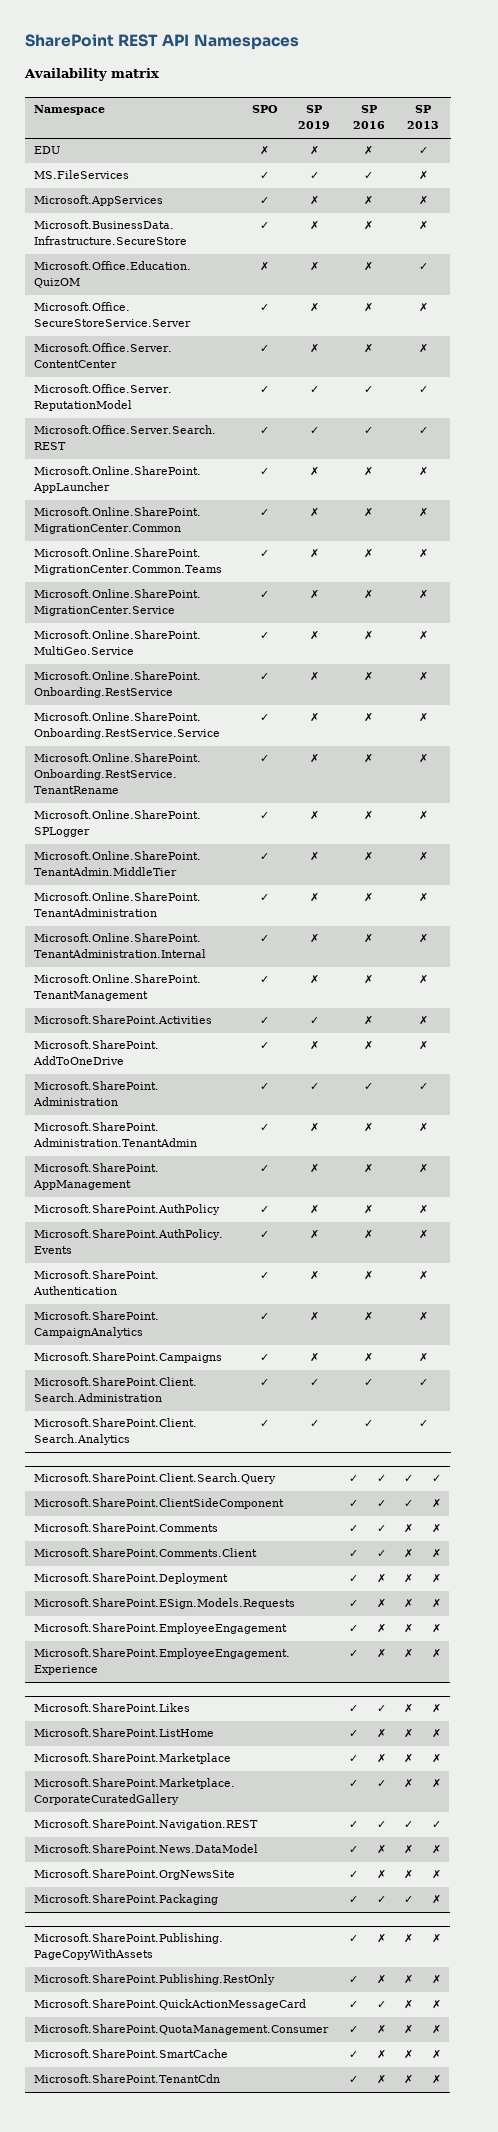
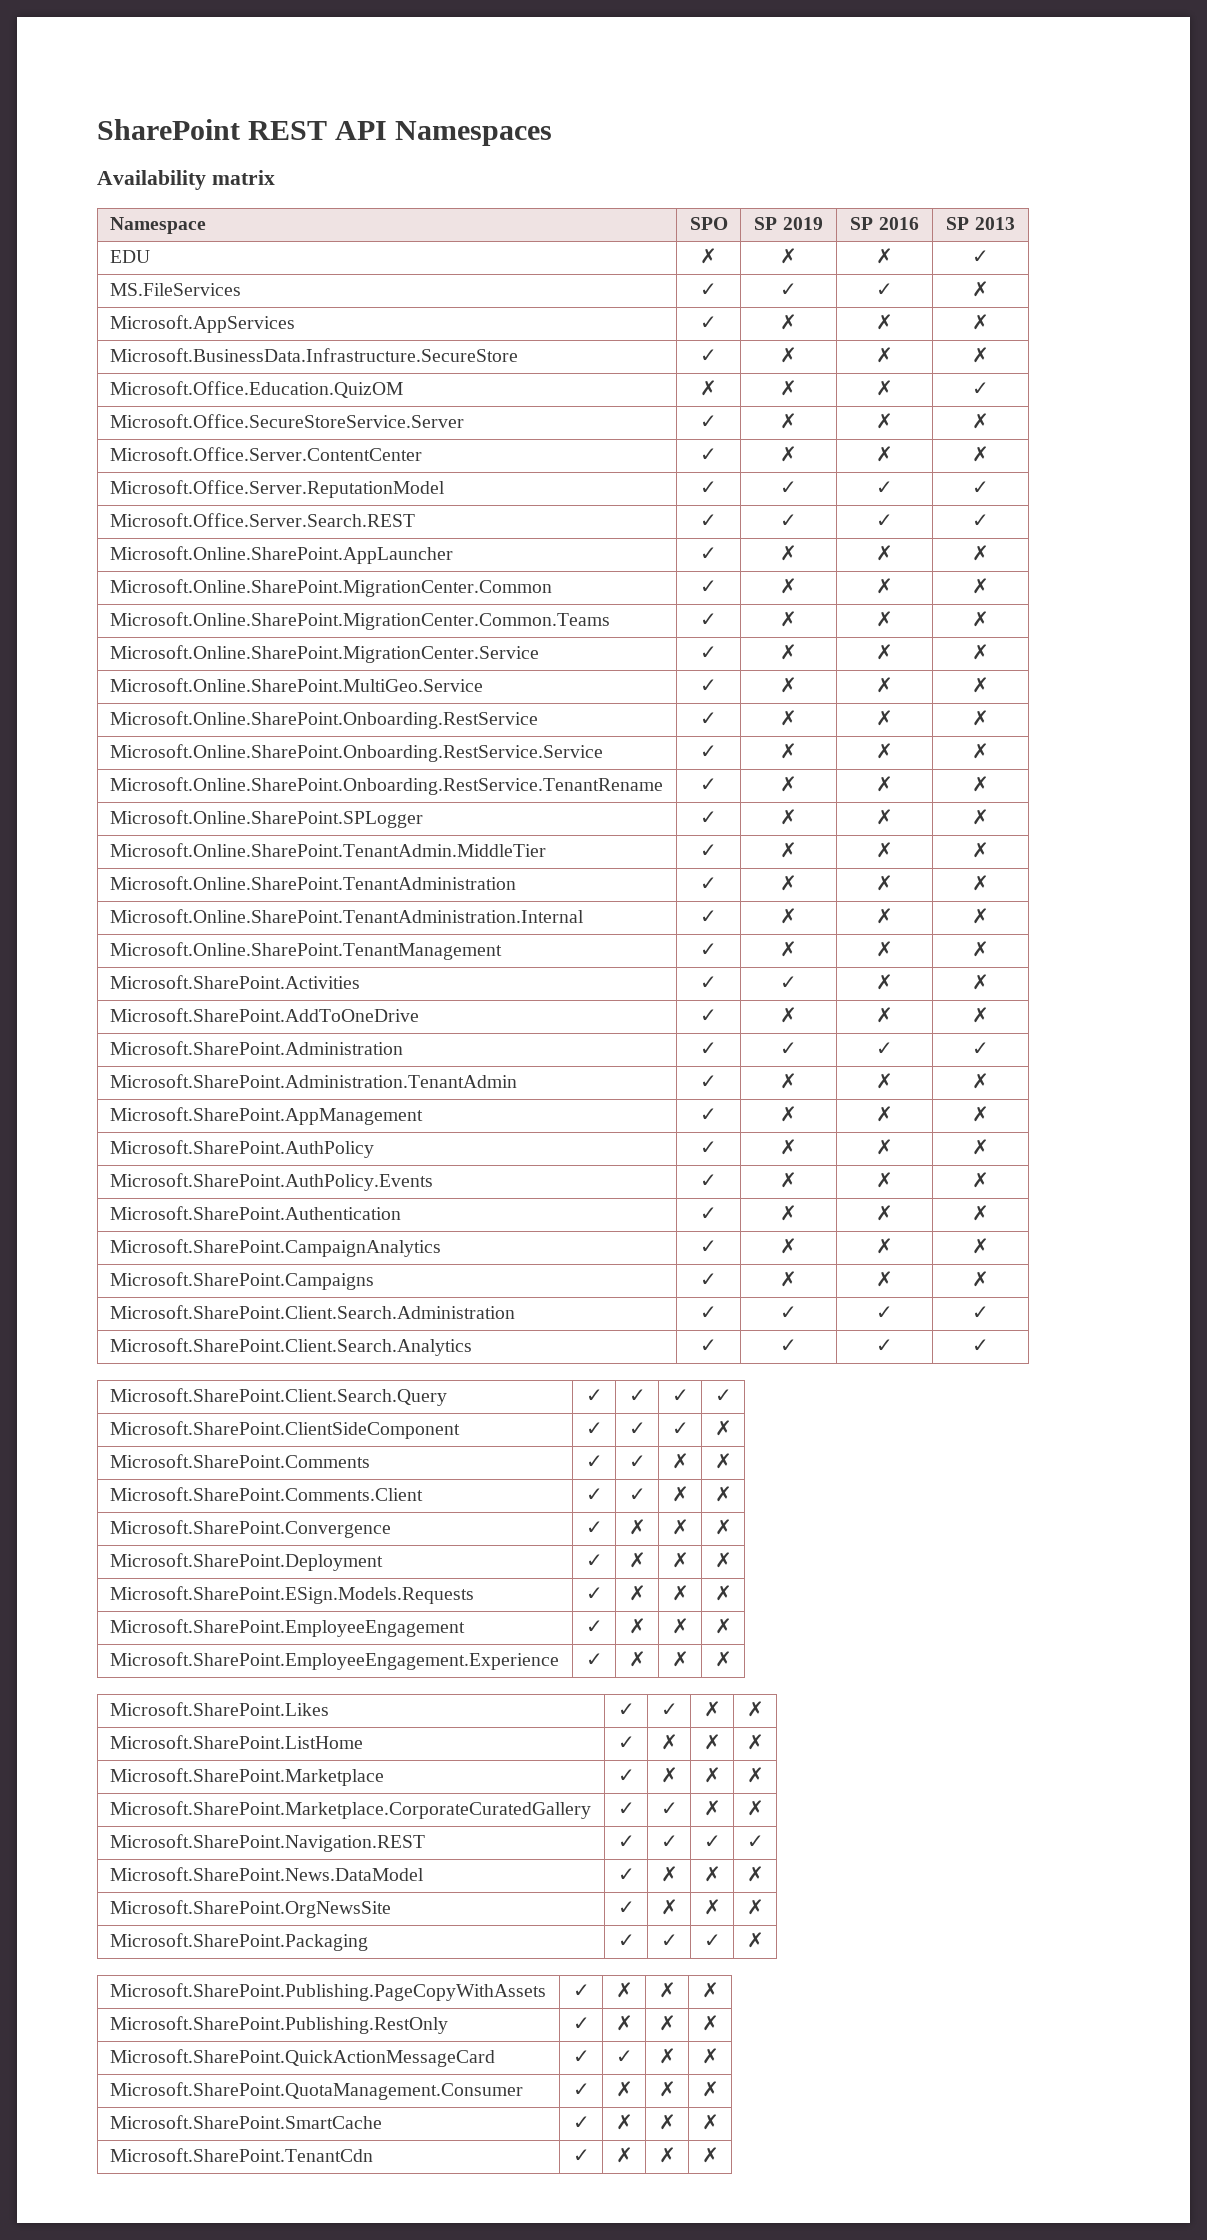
(441, 1553) none -> [109,1520,391,1538] [585,1521,603,1534] [628,1519,646,1535] [671,1519,689,1535] [714,1519,732,1535] // Microsoft.SharePoint.Convergence | ✓ | ✗ | ✗ | ✗

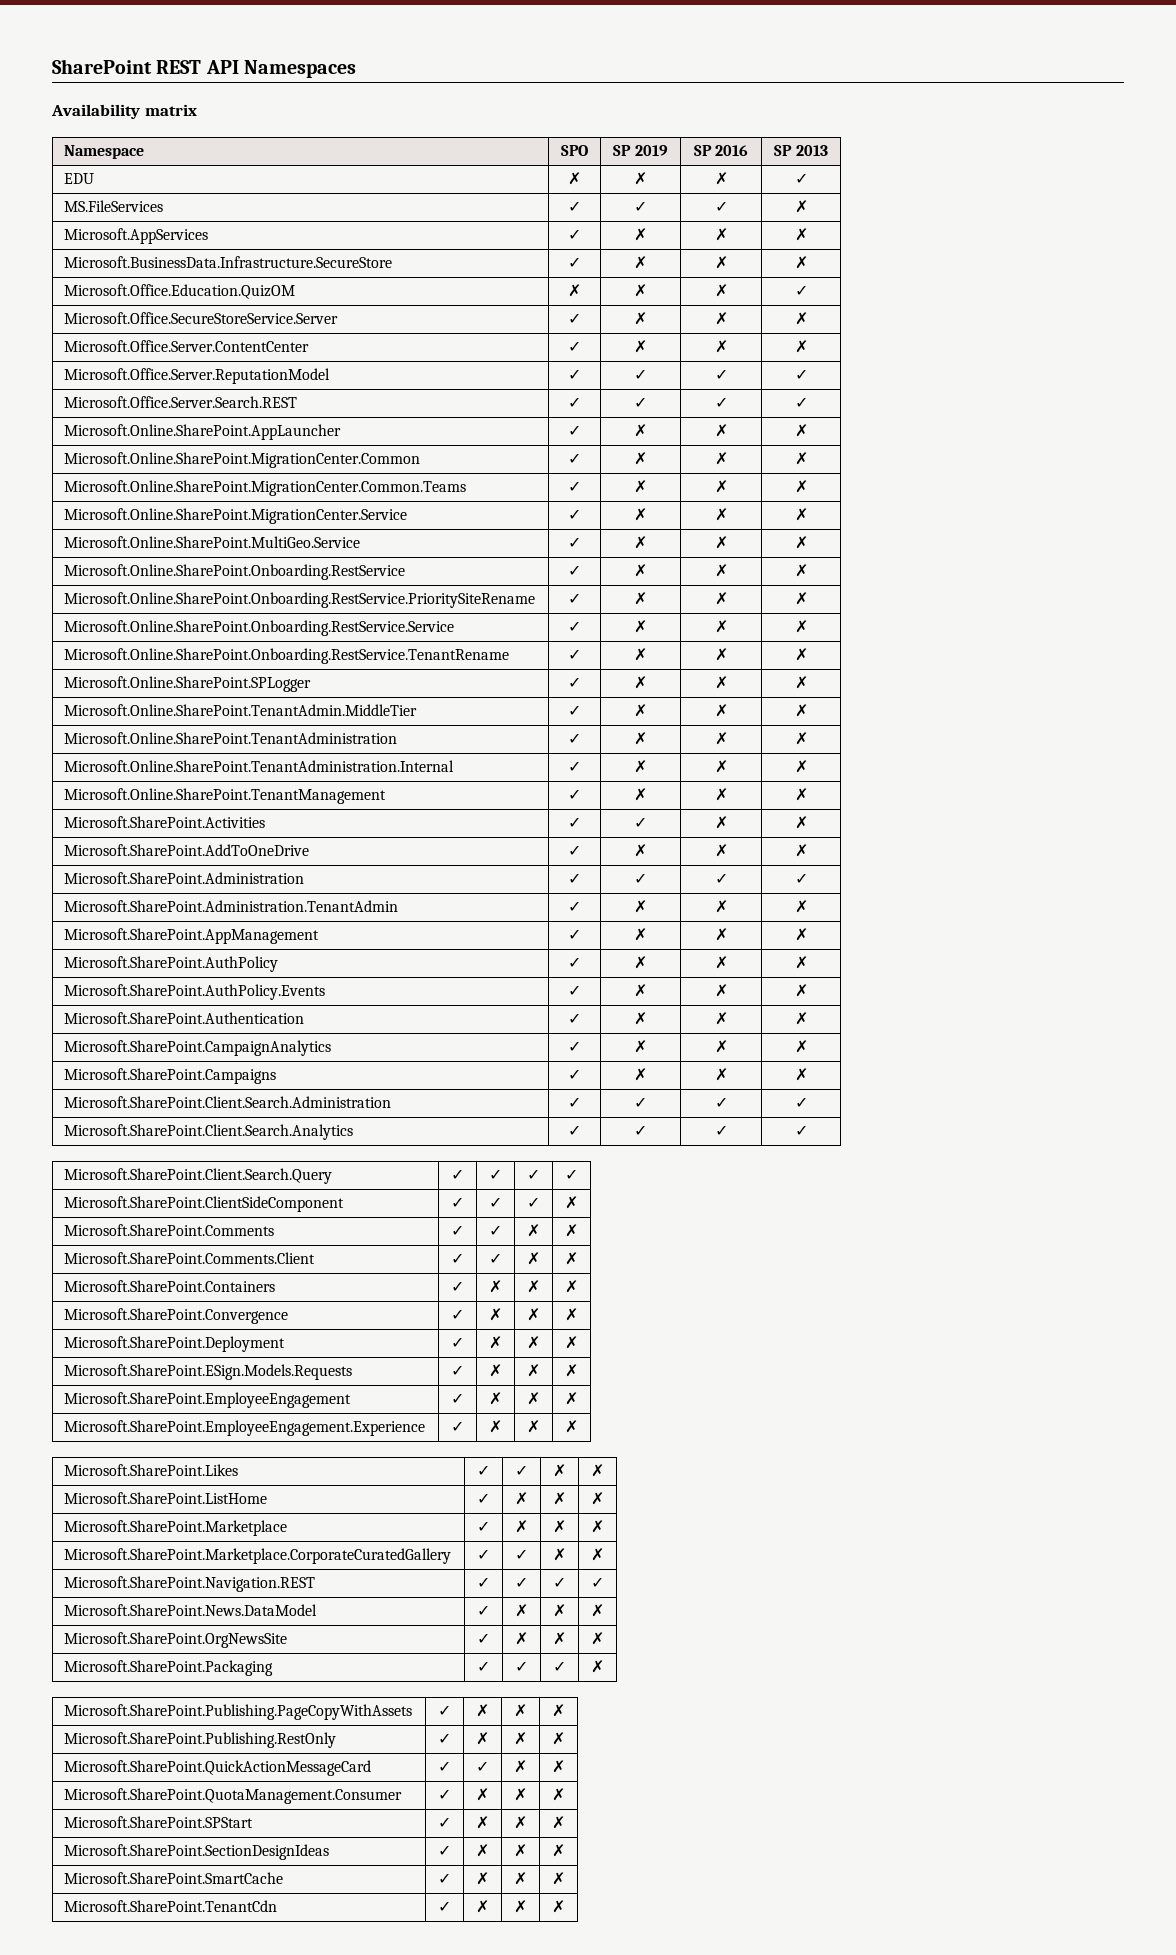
(989, 718) none -> [64,592,536,608] [568,593,581,604] [634,592,647,605] [714,592,728,605] [794,592,808,605] // Microsoft.Online.SharePoint.Onboarding.RestService.PrioritySiteRename | ✓ | ✗ | ✗ | ✗
(732, 1494) none -> [64,1280,276,1292] [451,1281,464,1292] [489,1280,502,1293] [527,1280,540,1293] [565,1280,578,1293] // Microsoft.SharePoint.Containers | ✓ | ✗ | ✗ | ✗
(719, 2089) none -> [64,1816,254,1828] [438,1817,451,1828] [476,1816,489,1829] [514,1816,527,1829] [552,1816,565,1829] [64,1844,330,1860] [438,1845,451,1856] [476,1844,489,1857] [514,1844,527,1857] [552,1844,565,1857] // Microsoft.SharePoint.SPStart | ✓ | ✗ | ✗ | ✗ // Microsoft.SharePoint.SectionDesignIdeas | ✓ | ✗ | ✗ | ✗

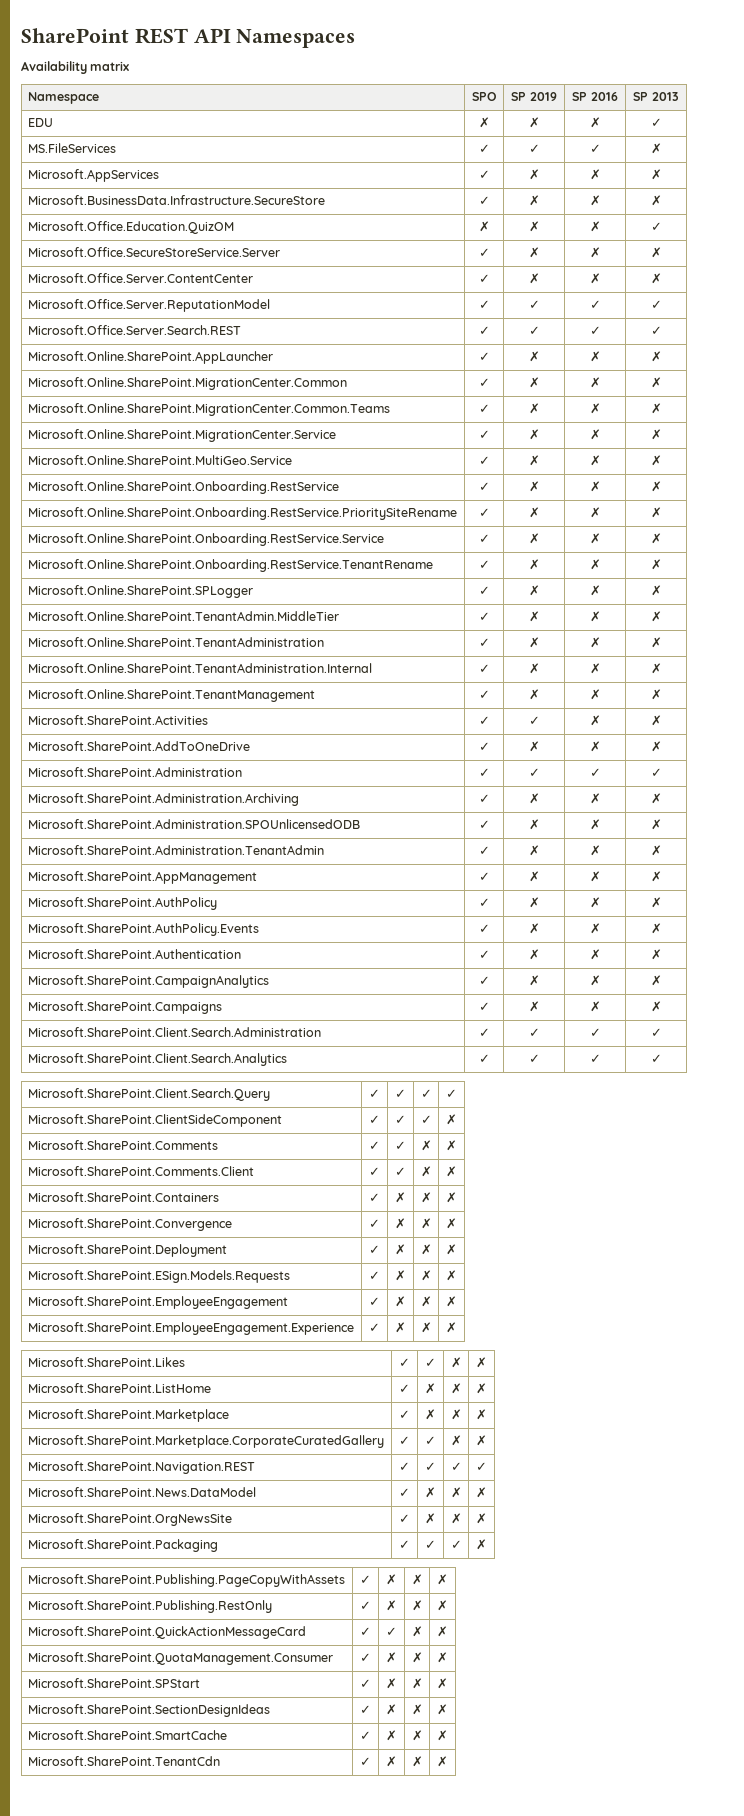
(808, 878) none -> [27,793,299,806] [478,794,490,803] [528,793,540,804] [589,793,601,804] [650,793,662,804] [27,819,360,829] [478,820,490,829] [528,819,540,830] [589,819,601,830] [650,819,662,830] // Microsoft.SharePoint.Administration.Archiving | ✓ | ✗ | ✗ | ✗ // Microsoft.SharePoint.Administration.SPOUnlicensedODB | ✓ | ✗ | ✗ | ✗

